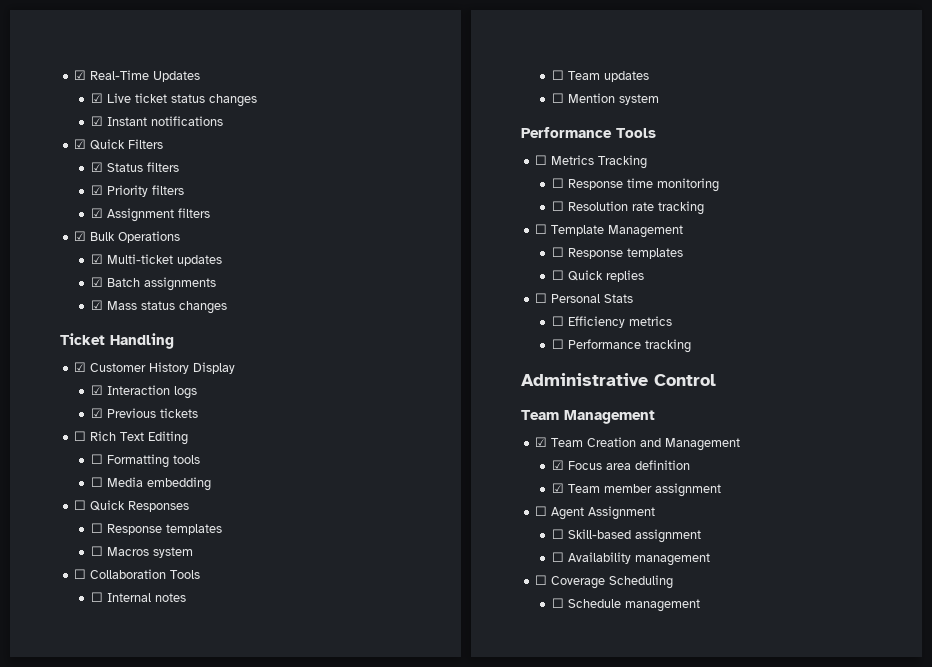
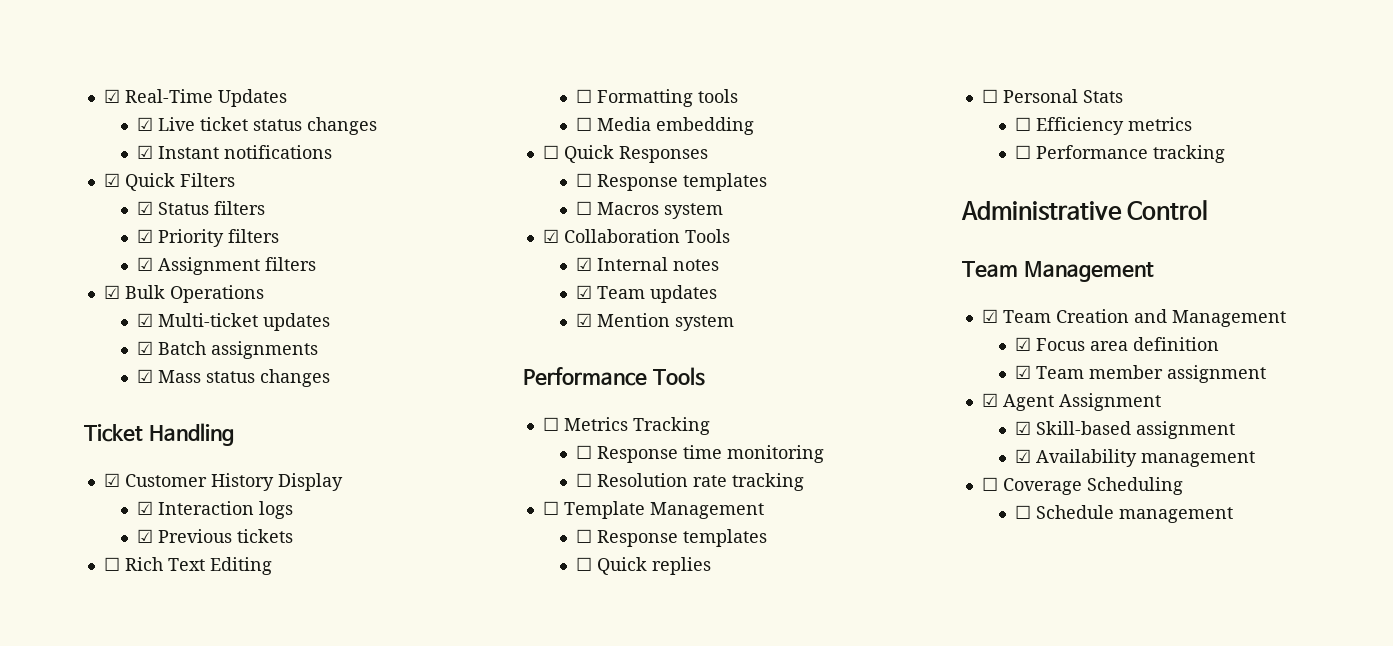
[74,569,87,579] ☐ -> [542,229,559,243] ☑
[90,592,103,602] ☐ -> [576,257,593,271] ☑
[551,70,564,80] ☐ -> [576,285,593,299] ☑
[551,93,564,103] ☐ -> [576,313,593,327] ☑
[535,506,548,516] ☐ -> [981,393,998,407] ☑
[551,529,564,539] ☐ -> [1015,421,1032,435] ☑
[551,552,564,562] ☐ -> [1015,449,1032,463] ☑

